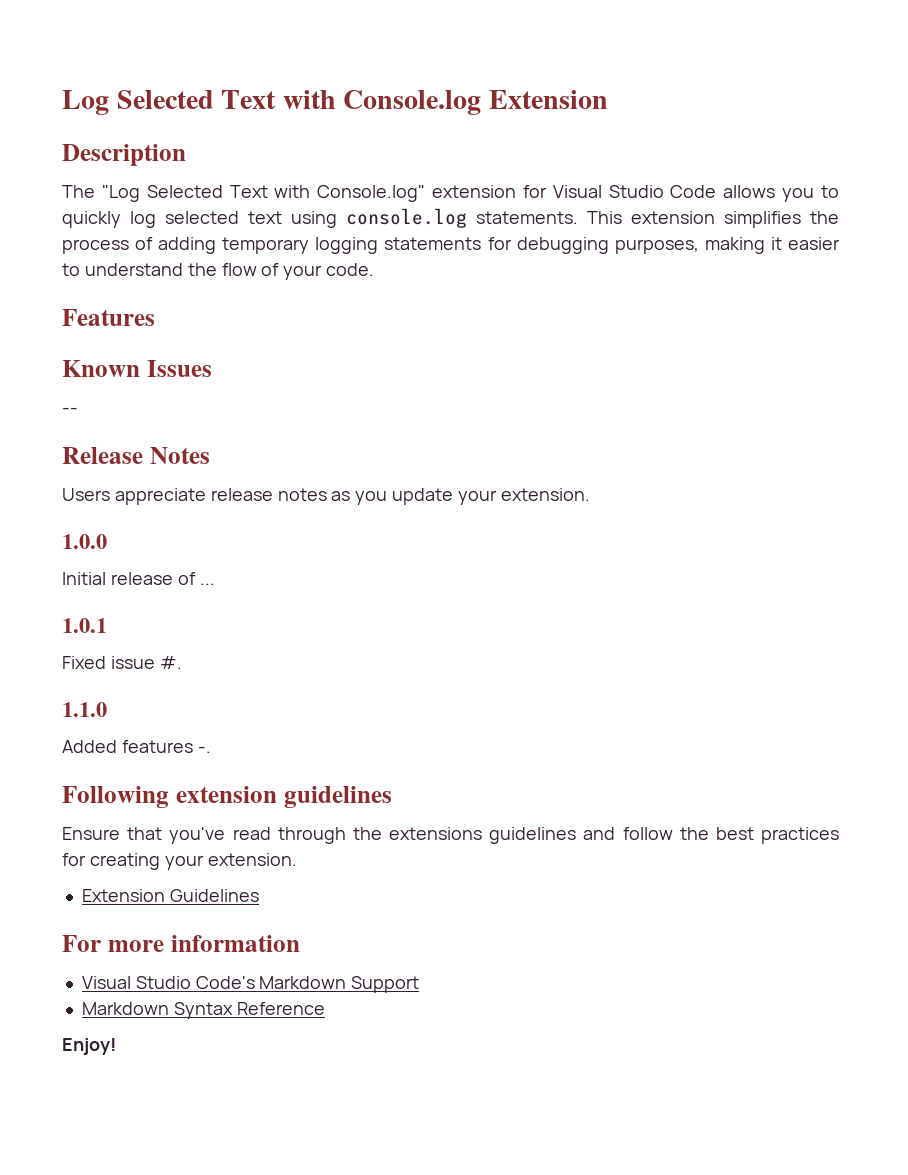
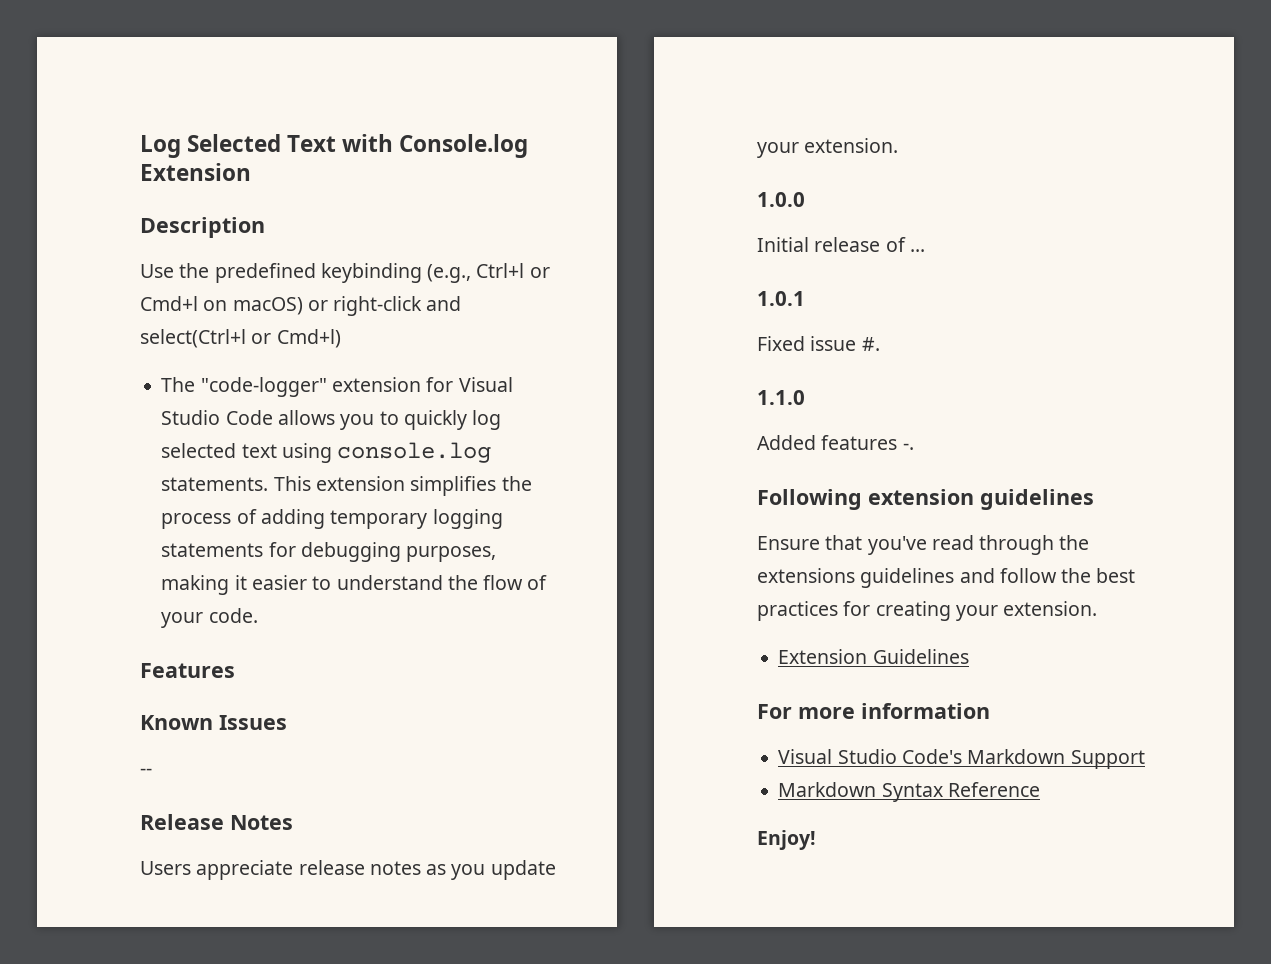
[62,185,426,202] The "Log Selected Text with Console.log" -> [140,263,550,283] [140,296,462,316] [140,329,341,348] [161,377,327,397] Use the predefined keybinding (e.g., Ctrl+l or Cmd+l on macOS) or right-click and select(Ctrl+l or Cmd+l) // The "code-logger"

